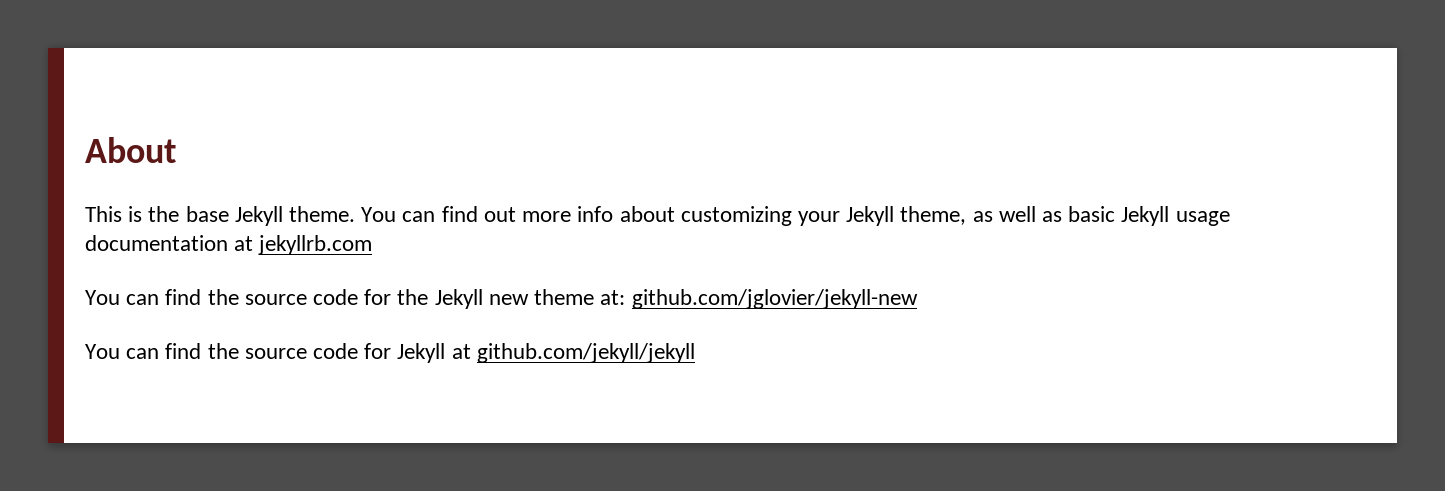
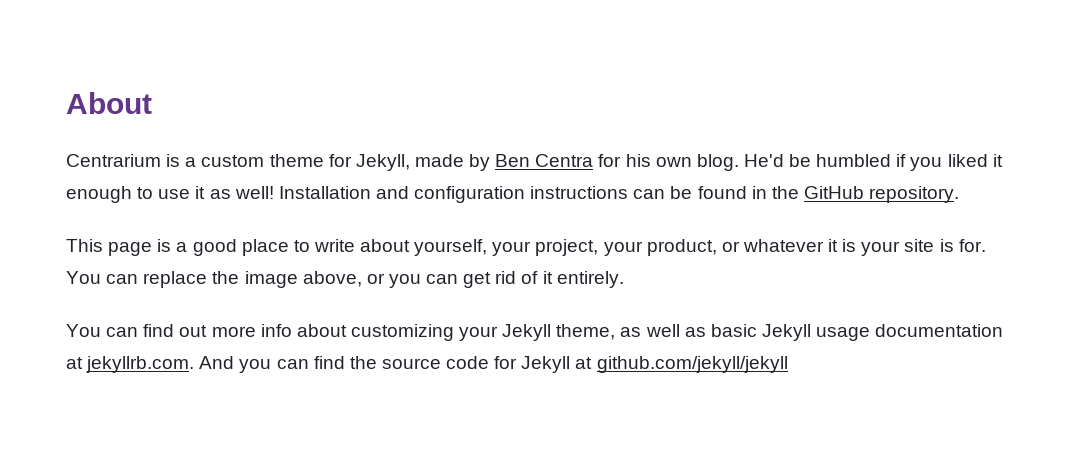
[85,206,356,226] This is the base Jekyll theme. -> [66,154,1003,171] [66,186,960,203] [66,239,986,256] [66,271,624,288] Centrarium is a custom theme for Jekyll, made by Ben Centra for his own blog. He'd be humbled if you liked it enough to use it as well! Installation and configuration instructions can be found in the GitHub repository. // This page is a good place to write about yourself, your project, your product, or whatever it is your site is for. You can replace the image above, or you can get rid of it entirely. //
[258,235,373,255] [85,289,918,309] [85,344,120,359] jekyllrb.com // You can find the source code for the Jekyll new theme at: github.com/jglovier/jekyll-new // You -> [86,356,272,373] jekyllrb.com. And you

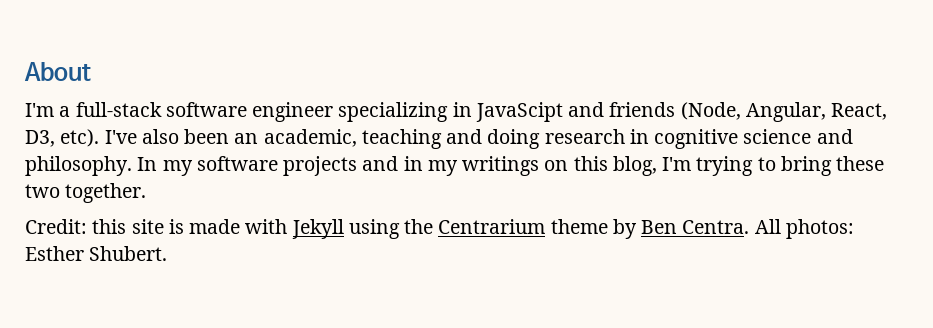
[66,154,1003,171] [66,186,960,203] [66,239,986,256] [66,271,624,288] [66,324,1004,341] [66,356,788,373] Centrarium is a custom theme for Jekyll, made by Ben Centra for his own blog. He'd be humbled if you liked it enough to use it as well! Installation and configuration instructions can be found in the GitHub repository. // This page is a good place to write about yourself, your project, your product, or whatever it is your site is for. You can replace the image above, or you can get rid of it entirely. // You can find out more info about customizing your Jekyll theme, as well as basic Jekyll usage documentation at jekyllrb.com. And you can find the source code for Jekyll at github.com/jekyll/jekyll -> [25,102,888,122] [25,129,853,149] [25,156,885,176] [25,183,147,203] [25,219,854,239] [25,246,168,261] I'm a full-stack software engineer specializing in JavaScipt and friends (Node, Angular, React, D3, etc). I've also been an academic, teaching and doing research in cognitive science and philosophy. In my software projects and in my writings on this blog, I'm trying to bring these two together. // Credit: this site is made with Jekyll using the Centrarium theme by Ben Centra. All photos: Esther Shubert.

